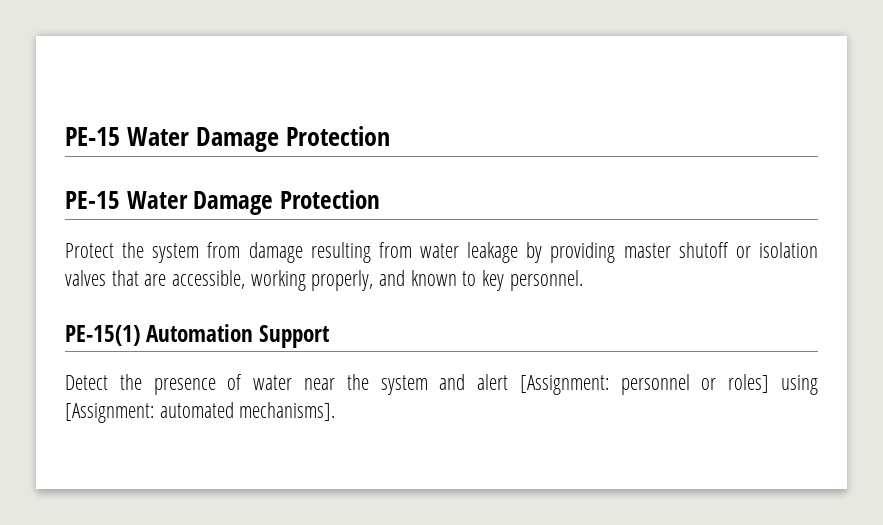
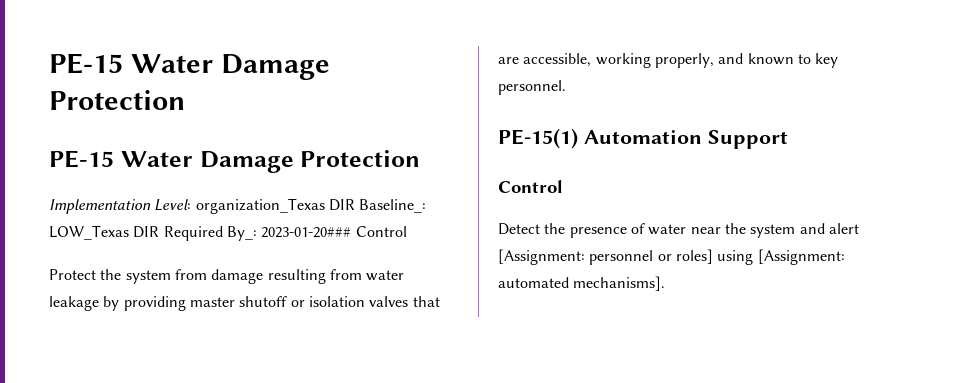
(380, 199) none -> [49,198,427,214] [49,225,407,241] // Implementation Level: organization_Texas DIR Baseline_: LOW_Texas DIR Required By_: 2023-01-20### Control
(330, 336) none -> [498,180,563,193] // Control

